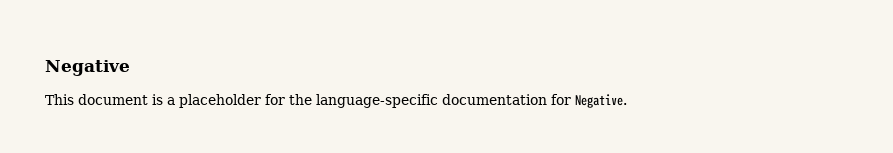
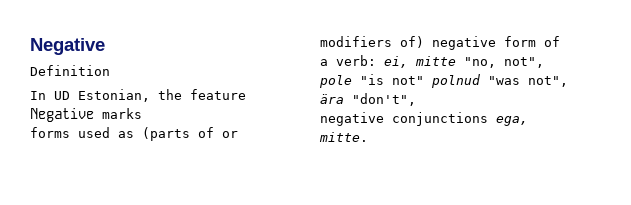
[45,94,627,108] This document is a placeholder for the language-specific documentation for Negative. -> [30,65,110,76] [30,89,246,102] [30,108,142,122] [30,127,238,141] [320,36,560,50] [320,55,544,68] [319,74,568,88] [320,93,416,106] [320,112,528,126] [319,132,368,142] Definition // In UD Estonian, the feature Negative marks // forms used as (parts of or modifiers of) negative form of a verb: ei, mitte "no, not", pole "is not" polnud "was not", ära "don't", // negative conjunctions ega, mitte.

